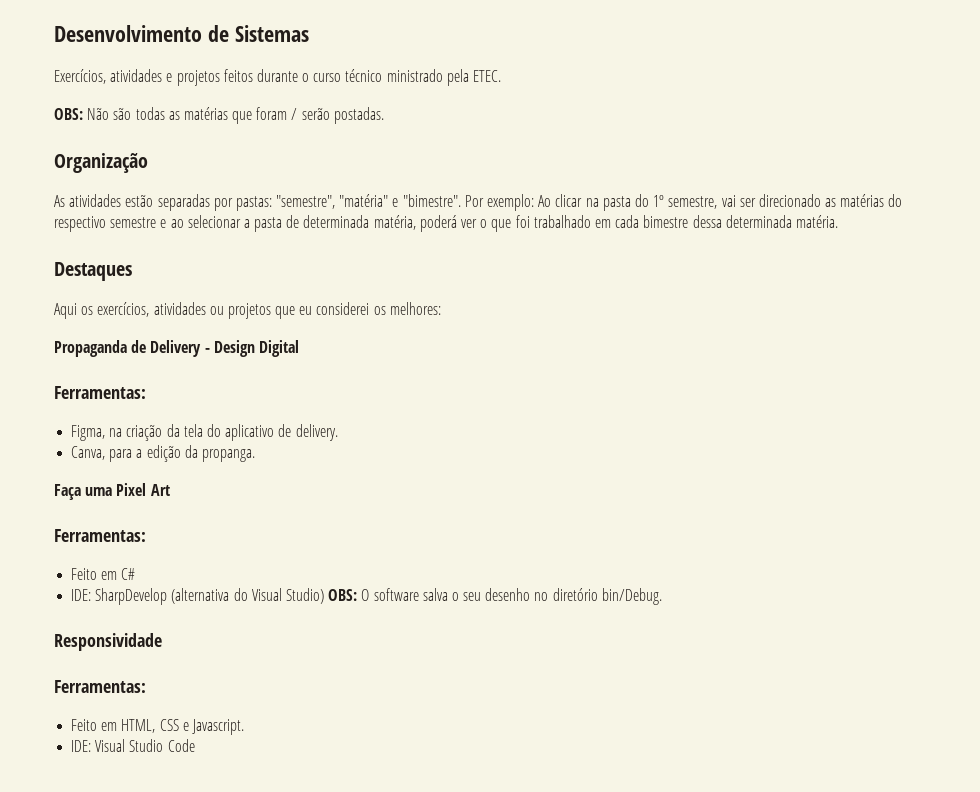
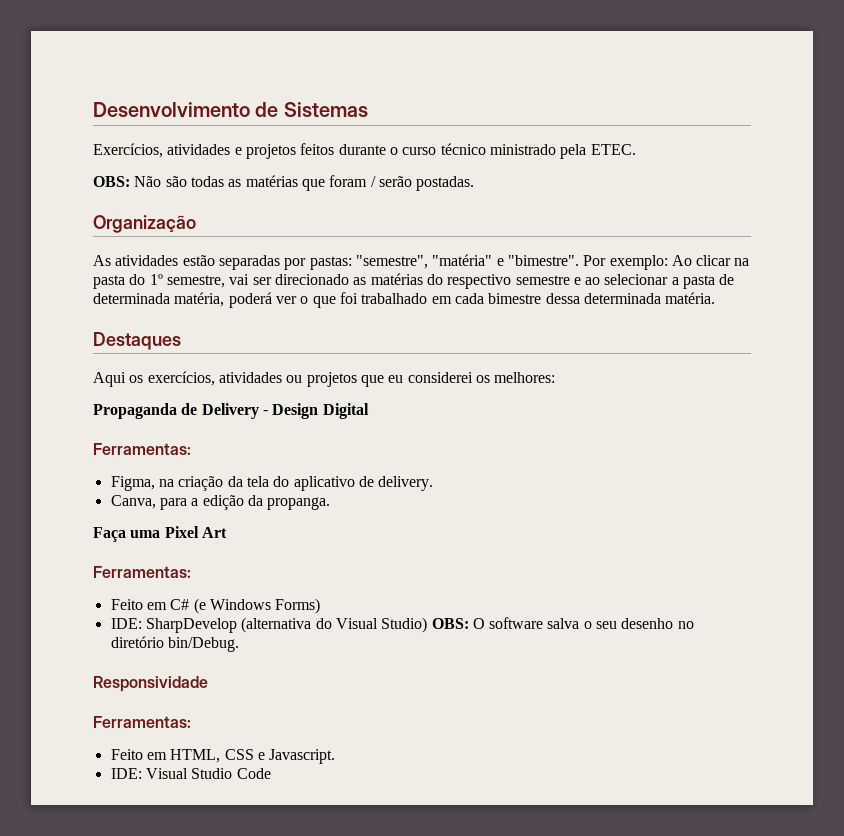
(136, 574) none -> [193,598,321,614] (e Windows Forms)

